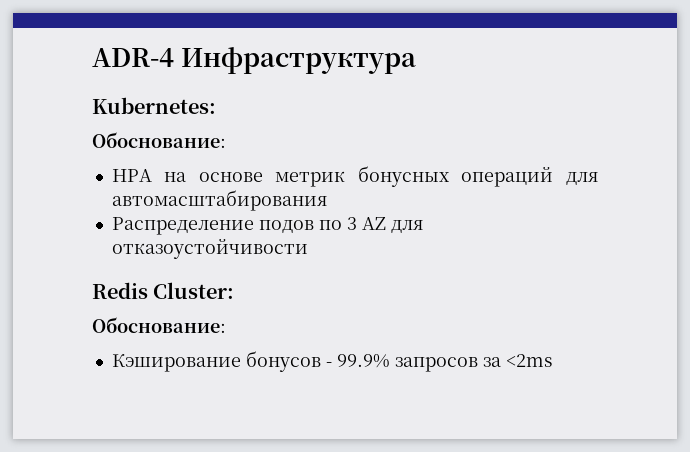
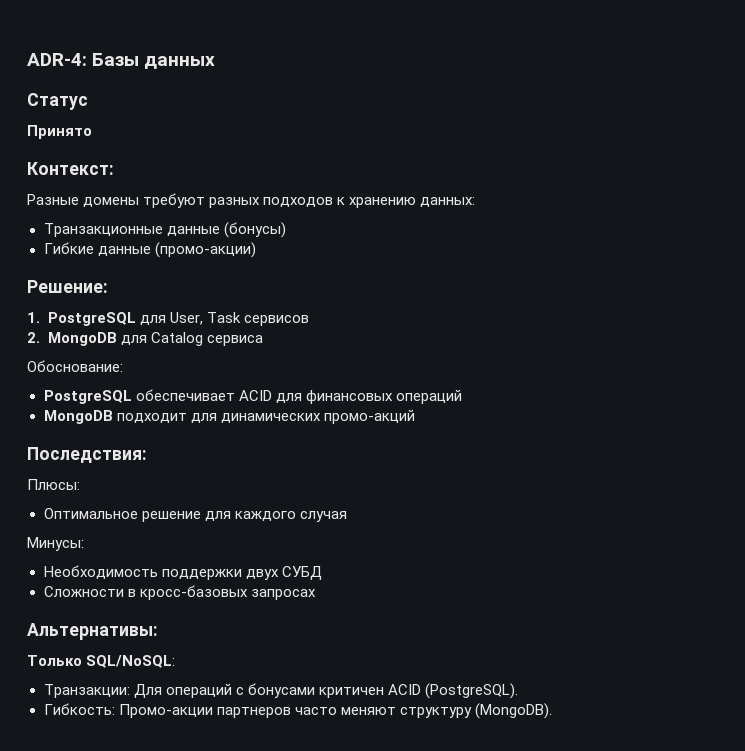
[92,47,416,74] [92,97,216,114] [92,132,226,148] [111,166,598,187] [111,190,327,211] [111,217,423,235] [111,239,308,259] [92,282,235,299] [92,317,226,333] [111,351,553,372] ADR-4 Инфраструктура // Kubernetes: // Обоснование: // HPA на основе метрик бонусных операций для автомасштабирования // Распределение подов по 3 AZ для отказоустойчивости // Redis Cluster: // Обоснование: // Кэширование бонусов - 99.9% запросов за <2ms -> [27,53,216,69] [27,93,88,110] [27,125,92,139] [27,162,114,175] [27,193,476,208] [43,222,286,238] [43,242,256,258] [27,280,108,293] [27,312,309,326] [27,332,263,346] [27,360,123,372] [43,389,462,404] [43,409,415,424] [27,447,147,463] [27,479,80,490] [43,508,347,522] [27,537,84,551] [43,565,322,580] [43,585,316,600] [27,623,158,640] [27,655,176,668] [43,683,518,699] [43,703,552,719] ADR-4: Базы данных // Статус // Принято // Контекст: // Разные домены требуют разных подходов к хранению данных: // Транзакционные данные (бонусы) // Гибкие данные (промо-акции) // Решение: // 1. PostgreSQL для User, Task сервисов // 2. MongoDB для Catalog сервиса // Обоснование: // PostgreSQL обеспечивает ACID для финансовых операций // MongoDB подходит для динамических промо-акций // Последствия: // Плюсы: // Оптимальное решение для каждого случая // Минусы: // Необходимость поддержки двух СУБД // Сложности в кросс-базовых запросах // Альтернативы: // Только SQL/NoSQL: // Транзакции: Для операций с бонусами критичен ACID (PostgreSQL). // Гибкость: Промо-акции партнеров часто меняют структуру (MongoDB).

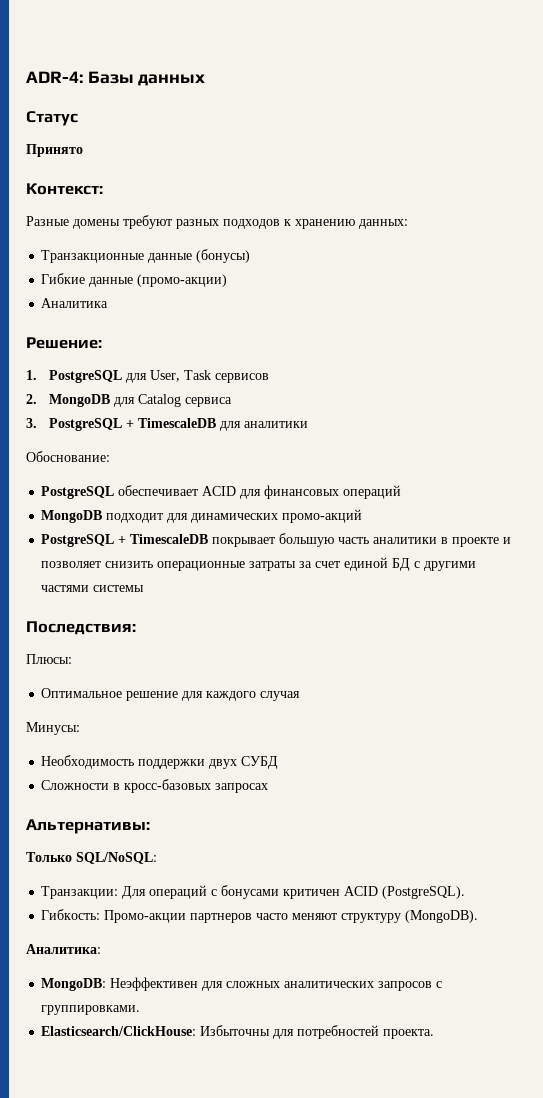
(256, 250) none -> [41,298,109,308] // Аналитика
(263, 340) none -> [26,418,308,431] // 3. PostgreSQL + TimescaleDB для аналитики
(415, 416) none -> [41,533,512,547] [41,557,477,571] [41,585,145,592] // PostgreSQL + TimescaleDB покрывает большую часть аналитики в проекте и позволяет снизить операционные затраты за счет единой БД с другими частями системы
(552, 711) none -> [26,944,101,954] [41,977,443,991] [41,1005,141,1015] [41,1025,435,1039] // Аналитика: // MongoDB: Неэффективен для сложных аналитических запросов с группировками. // Elasticsearch/ClickHouse: Избыточны для потребностей проекта.

